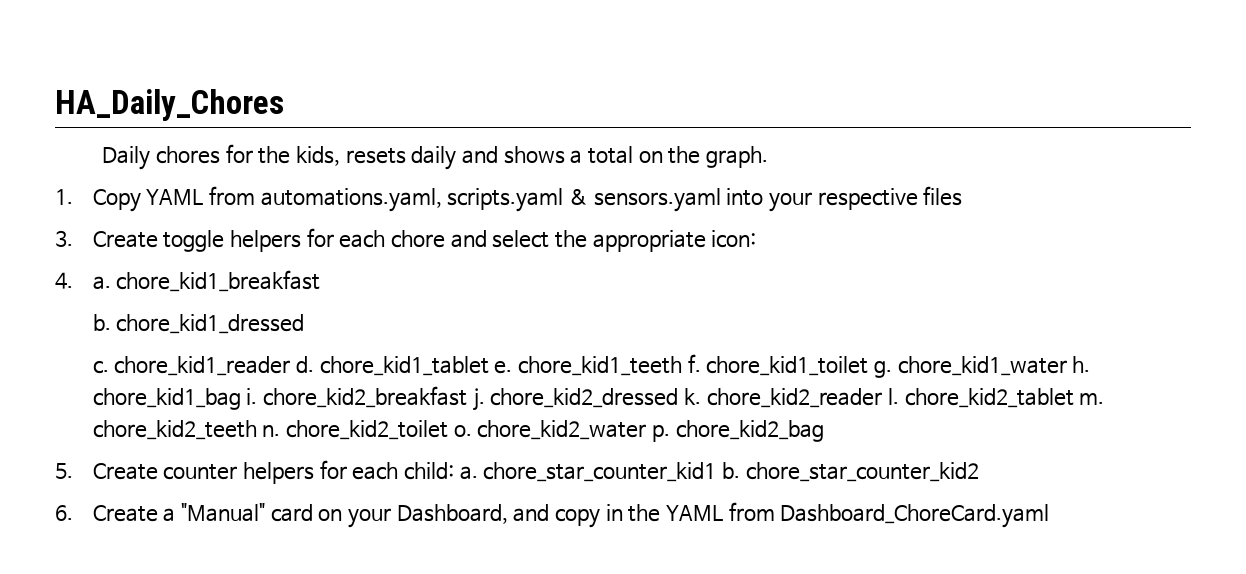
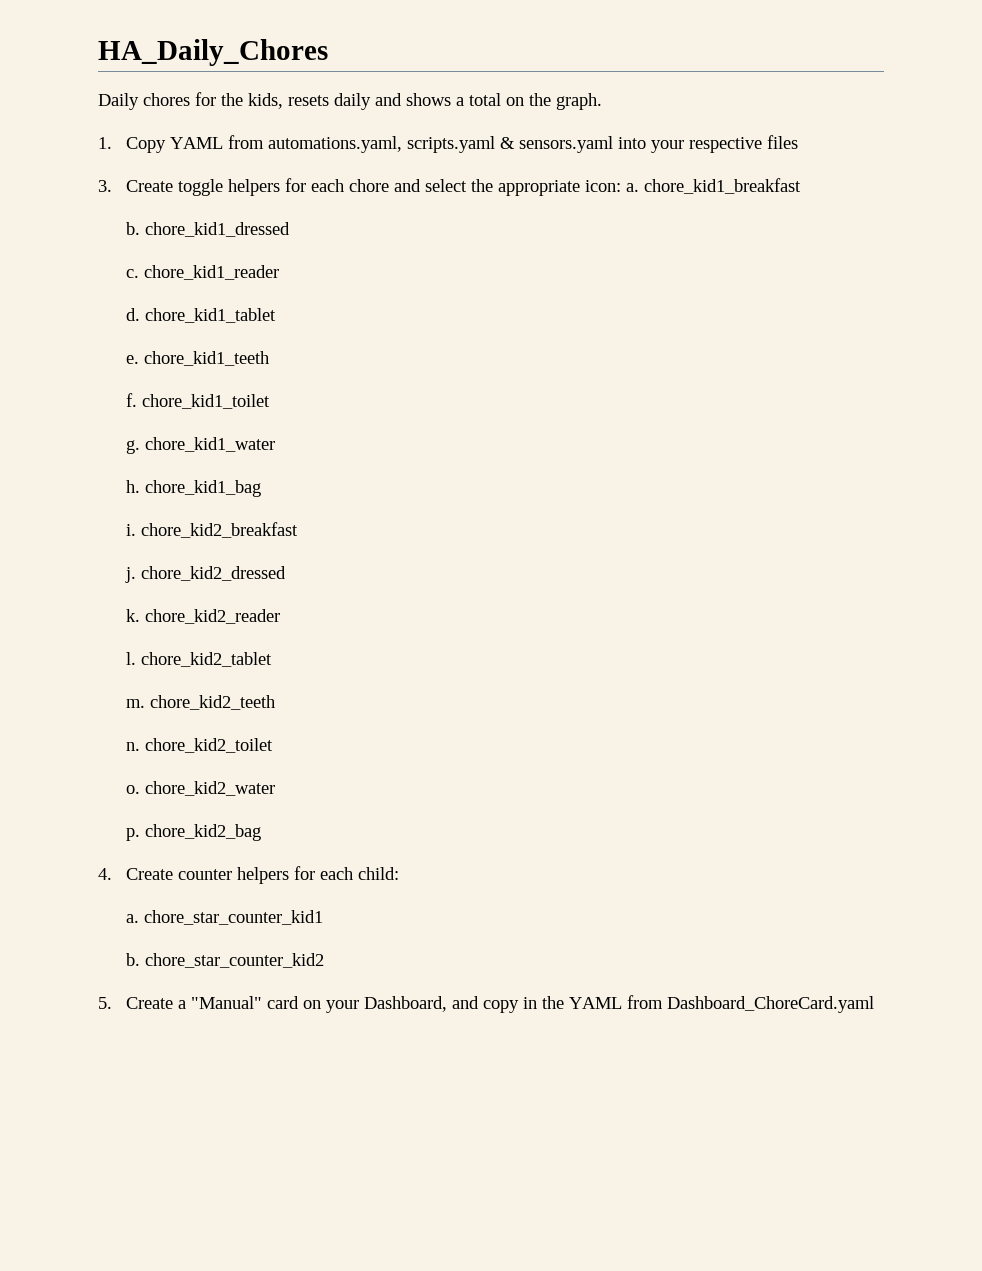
[55,272,73,289] // 4. -> (621, 186) none
(291, 366) none -> (279, 272) //
(489, 366) none -> (276, 315) //
(682, 366) none -> (269, 358) //
(869, 366) none -> (270, 401) //
(1067, 366) none -> (275, 444) //
(241, 399) none -> (261, 488) //
(467, 397) none -> (298, 530) //
(679, 398) none -> (286, 573) //
(883, 398) none -> (280, 616) //
(1074, 398) none -> (272, 659) //
(257, 430) none -> (275, 702) //
(448, 430) none -> (273, 745) //
(647, 430) none -> (275, 788) //
[55,463,73,479] 5. -> [98,868,112,880] 4.
(454, 471) none -> (399, 873) //
(717, 472) none -> (323, 917) //
[55,505,73,521] 6. -> [98,997,112,1009] 5.

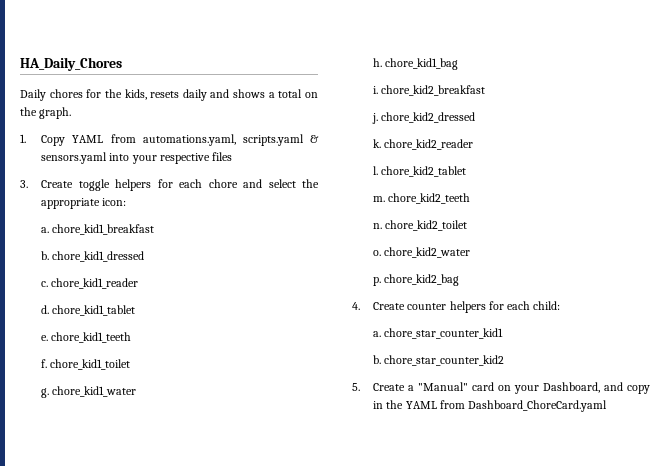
(621, 186) none -> (127, 202) //

